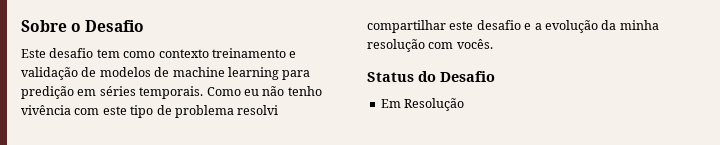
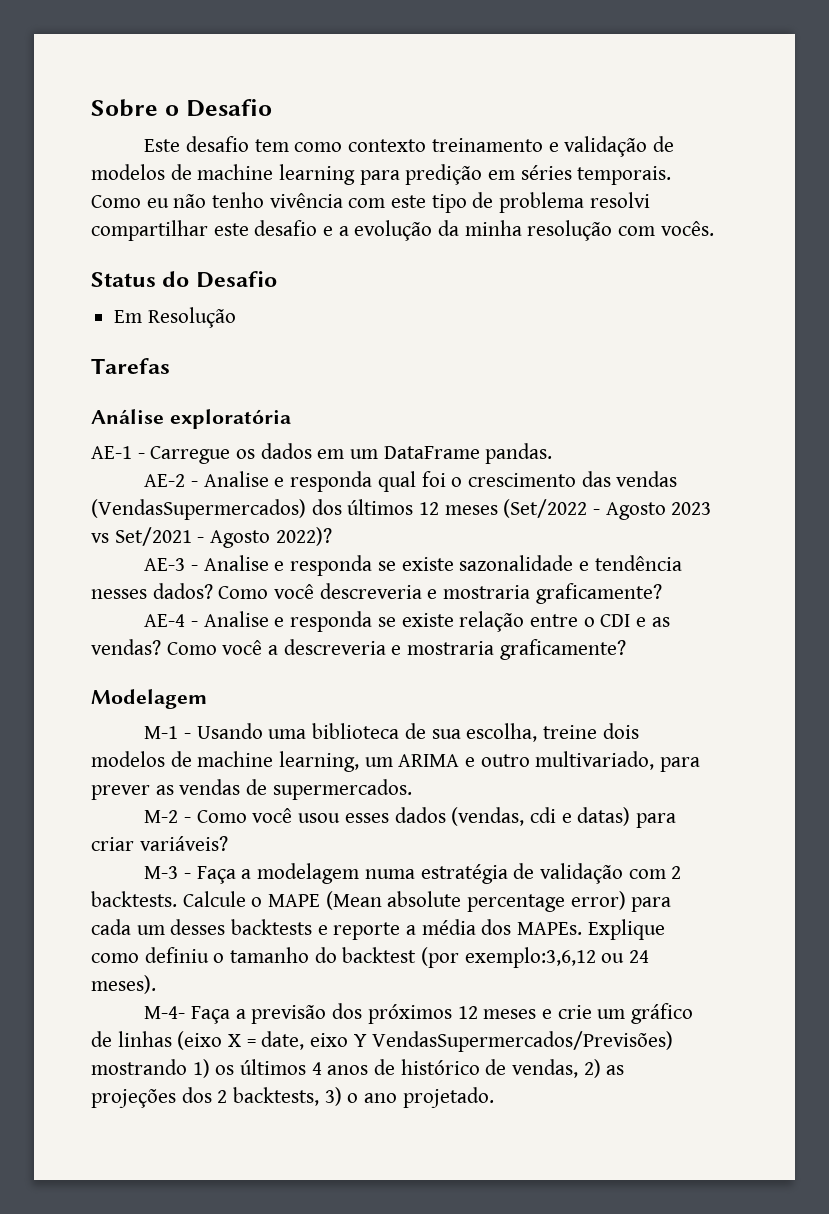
(465, 104) none -> [91,358,170,374] [91,409,291,429] [91,443,553,464] [144,471,678,492] [91,499,712,520] [91,527,332,548] [144,555,682,576] [91,583,662,604] [144,611,670,632] [91,639,626,660] [91,689,207,709] [144,723,639,742] [91,751,701,772] [91,779,412,800] [144,807,676,828] [91,836,228,851] [144,863,682,884] [91,891,672,912] [91,919,665,940] [91,947,650,968] [91,975,156,994] [144,1003,693,1024] [91,1031,674,1052] [91,1059,625,1078] [91,1087,494,1108] // Tarefas // Análise exploratória // AE-1 - Carregue os dados em um DataFrame pandas. // AE-2 - Analise e responda qual foi o crescimento das vendas (VendasSupermercados) dos últimos 12 meses (Set/2022 - Agosto 2023 vs Set/2021 - Agosto 2022)? // AE-3 - Analise e responda se existe sazonalidade e tendência nesses dados? Como você descreveria e mostraria graficamente? // AE-4 - Analise e responda se existe relação entre o CDI e as vendas? Como você a descreveria e mostraria graficamente? // Modelagem // M-1 - Usando uma biblioteca de sua escolha, treine dois modelos de machine learning, um ARIMA e outro multivariado, para prever as vendas de supermercados. // M-2 - Como você usou esses dados (vendas, cdi e datas) para criar variáveis? // M-3 - Faça a modelagem numa estratégia de validação com 2 backtests. Calcule o MAPE (Mean absolute percentage error) para cada um desses backtests e reporte a média dos MAPEs. Explique como definiu o tamanho do backtest (por exemplo:3,6,12 ou 24 meses). // M-4- Faça a previsão dos próximos 12 meses e crie um gráfico de linhas (eixo X = date, eixo Y VendasSupermercados/Previsões) mostrando 1) os últimos 4 anos de histórico de vendas, 2) as projeções dos 2 backtests, 3) o ano projetado.

